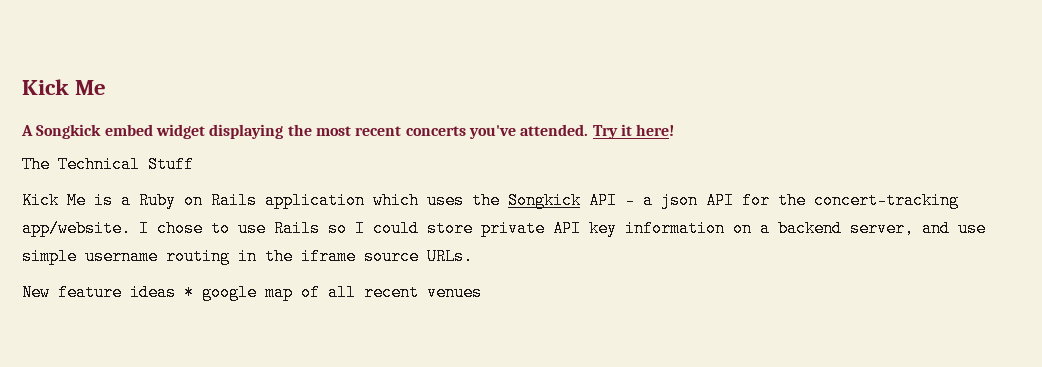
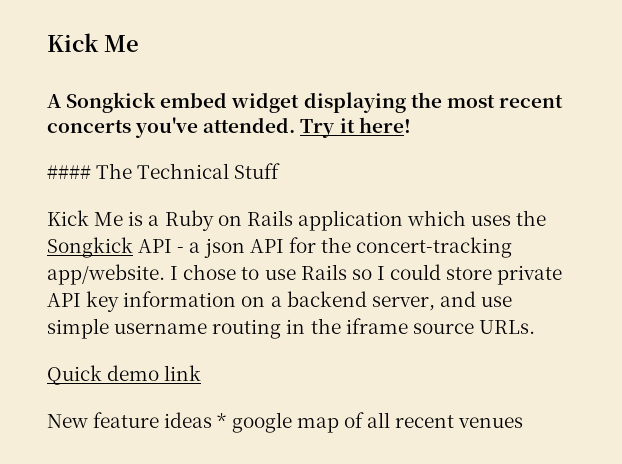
(675, 130) none -> [47,165,91,179] ####
(473, 256) none -> [47,365,202,385] // Quick demo link

